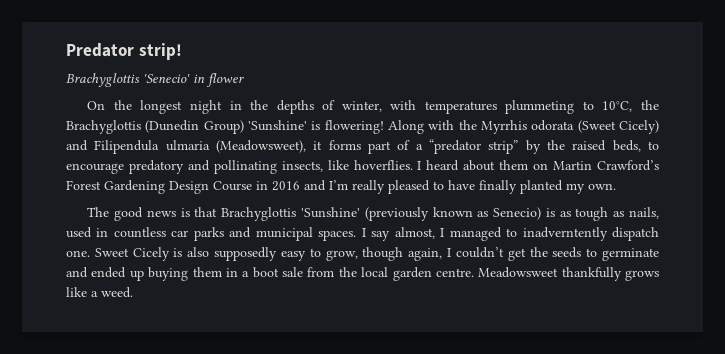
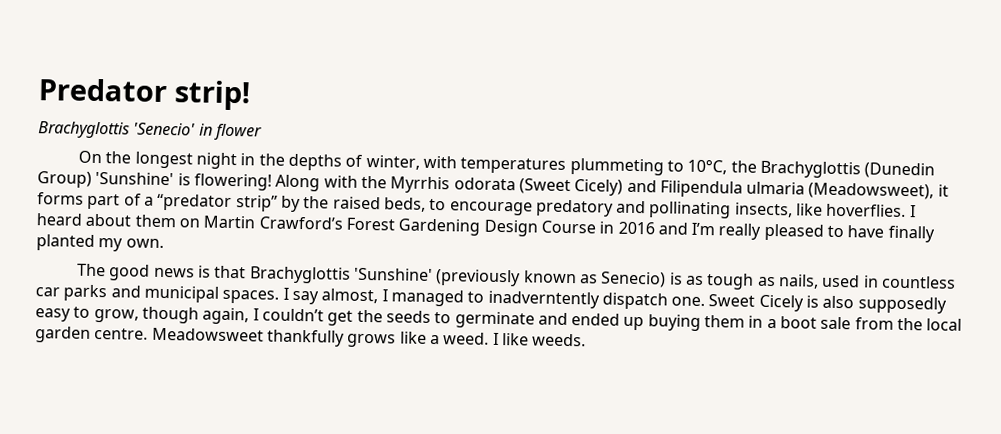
(133, 292) none -> [492,332,587,347] I like weeds.

